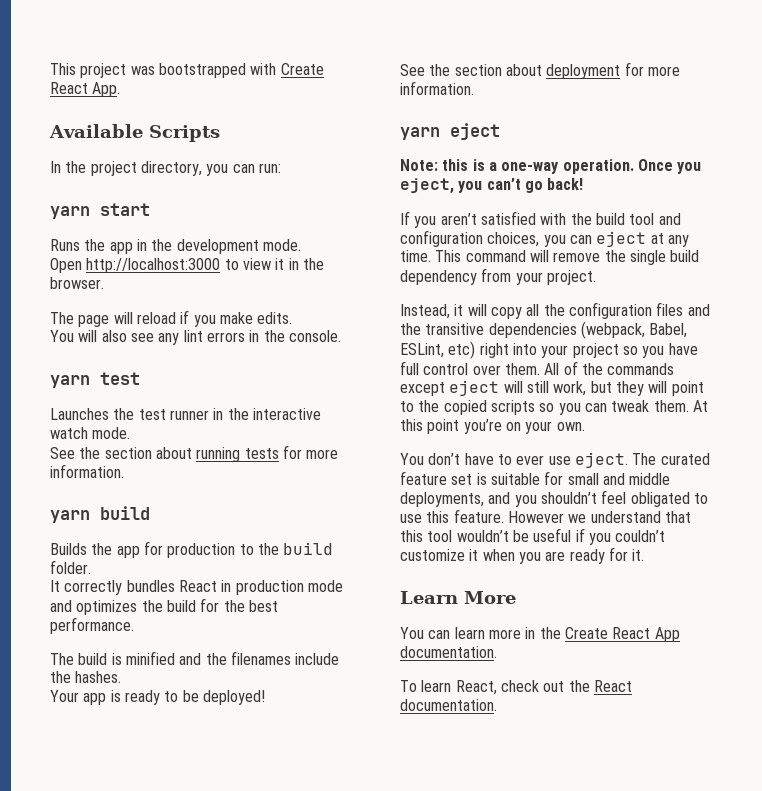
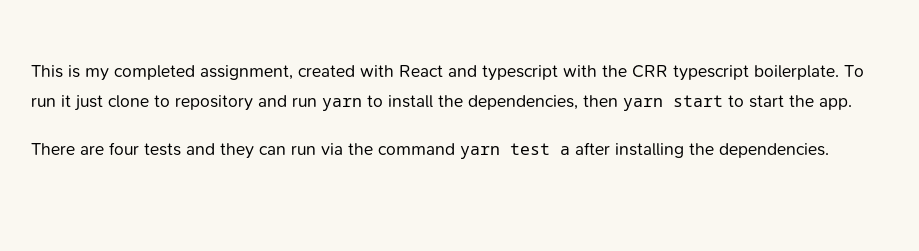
[50,63,324,78] [50,82,121,97] [49,124,220,142] [50,161,281,176] [50,203,150,219] [50,239,301,254] [50,258,324,273] [50,277,104,289] [50,310,293,327] [50,330,341,345] [50,372,140,388] [50,408,321,420] [50,427,131,439] [50,445,339,462] [50,464,124,478] [50,506,150,523] [50,541,334,558] [50,560,91,574] [50,580,343,595] [50,598,278,615] [50,617,134,634] [50,651,340,665] [50,671,122,683] [50,690,265,705] [400,62,680,79] [400,81,474,95] [400,123,500,140] [400,159,702,174] [400,178,584,194] [400,211,681,228] [400,230,689,247] [400,250,700,265] [400,268,596,285] [400,302,710,319] [400,321,688,339] [400,341,698,359] [400,361,675,375] [400,380,704,396] [400,400,708,415] [400,419,585,434] [400,452,710,468] [400,471,671,485] [400,490,708,507] [400,509,691,523] [400,528,666,545] [400,547,645,564] [400,591,516,604] [400,627,680,642] [400,646,497,658] [400,680,632,695] [400,699,497,711] This project was bootstrapped with Create React App. // Available Scripts // In the project directory, you can run: // yarn start // Runs the app in the development mode. // Open http://localhost:3000 to view it in the browser. // The page will reload if you make edits. // You will also see any lint errors in the console. // yarn test // Launches the test runner in the interactive watch mode. // See the section about running tests for more information. // yarn build // Builds the app for production to the build folder. // It correctly bundles React in production mode and optimizes the build for the best performance. // The build is minified and the filenames include the hashes. // Your app is ready to be deployed! // See the section about deployment for more information. // yarn eject // Note: this is a one-way operation. Once you eject, you can’t go back! // If you aren’t satisfied with the build tool and configuration choices, you can eject at any time. This command will remove the single build dependency from your project. // Instead, it will copy all the configuration files and the transitive dependencies (webpack, Babel, ESLint, etc) right into your project so you have full control over them. All of the commands except eject will still work, but they will point to the copied scripts so you can tweak them. At this point you’re on your own. // You don’t have to ever use eject. The curated feature set is suitable for small and middle deployments, and you shouldn’t feel obligated to use this feature. However we understand that this tool wouldn’t be useful if you couldn’t customize it when you are ready for it. // Learn More // You can learn more in the Create React App documentation. // To learn React, check out the React documentation. -> [31,65,864,81] [31,95,852,111] [31,142,829,159] This is my completed assignment, created with React and typescript with the CRR typescript boilerplate. To run it just clone to repository and run yarn to install the dependencies, then yarn start to start the app. // There are four tests and they can run via the command yarn test a after installing the dependencies.

